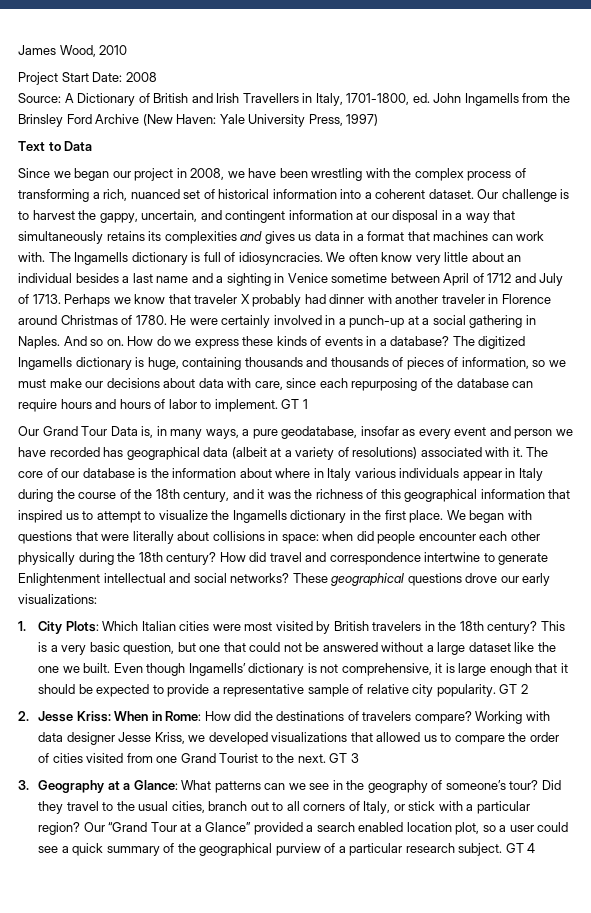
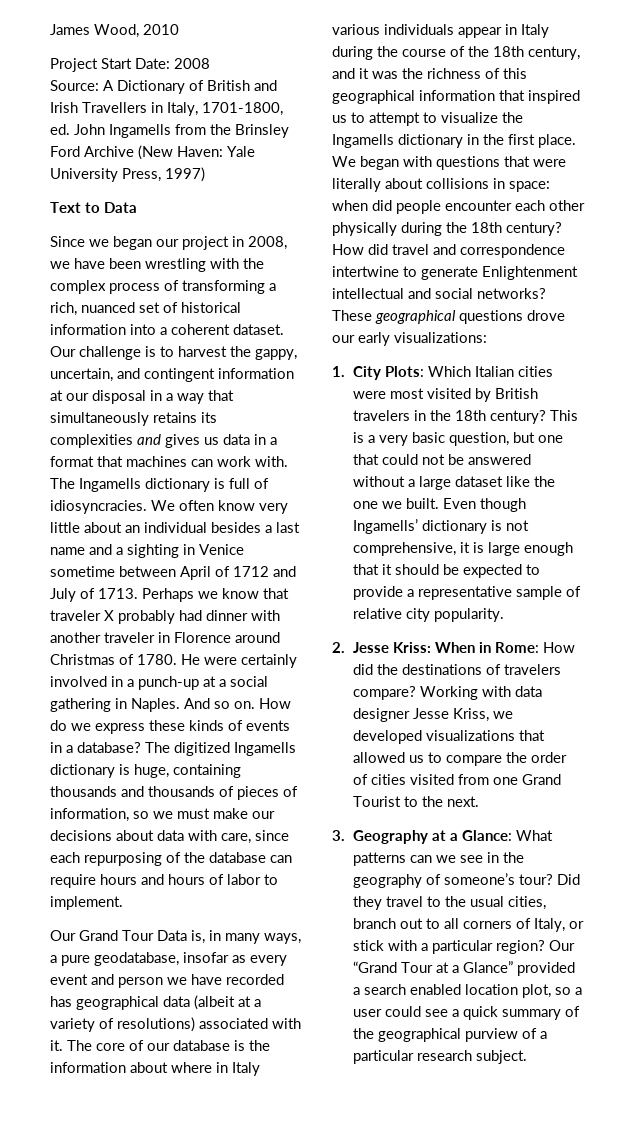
[281,399,308,409] GT 1 -> (123, 903) none
[499,684,528,694] GT 2 -> (505, 615) none
[329,753,359,763] GT 3 -> (480, 801) none
[505,843,536,853] GT 4 -> (528, 1057) none

